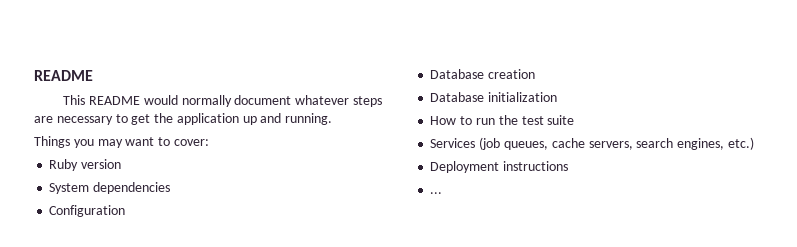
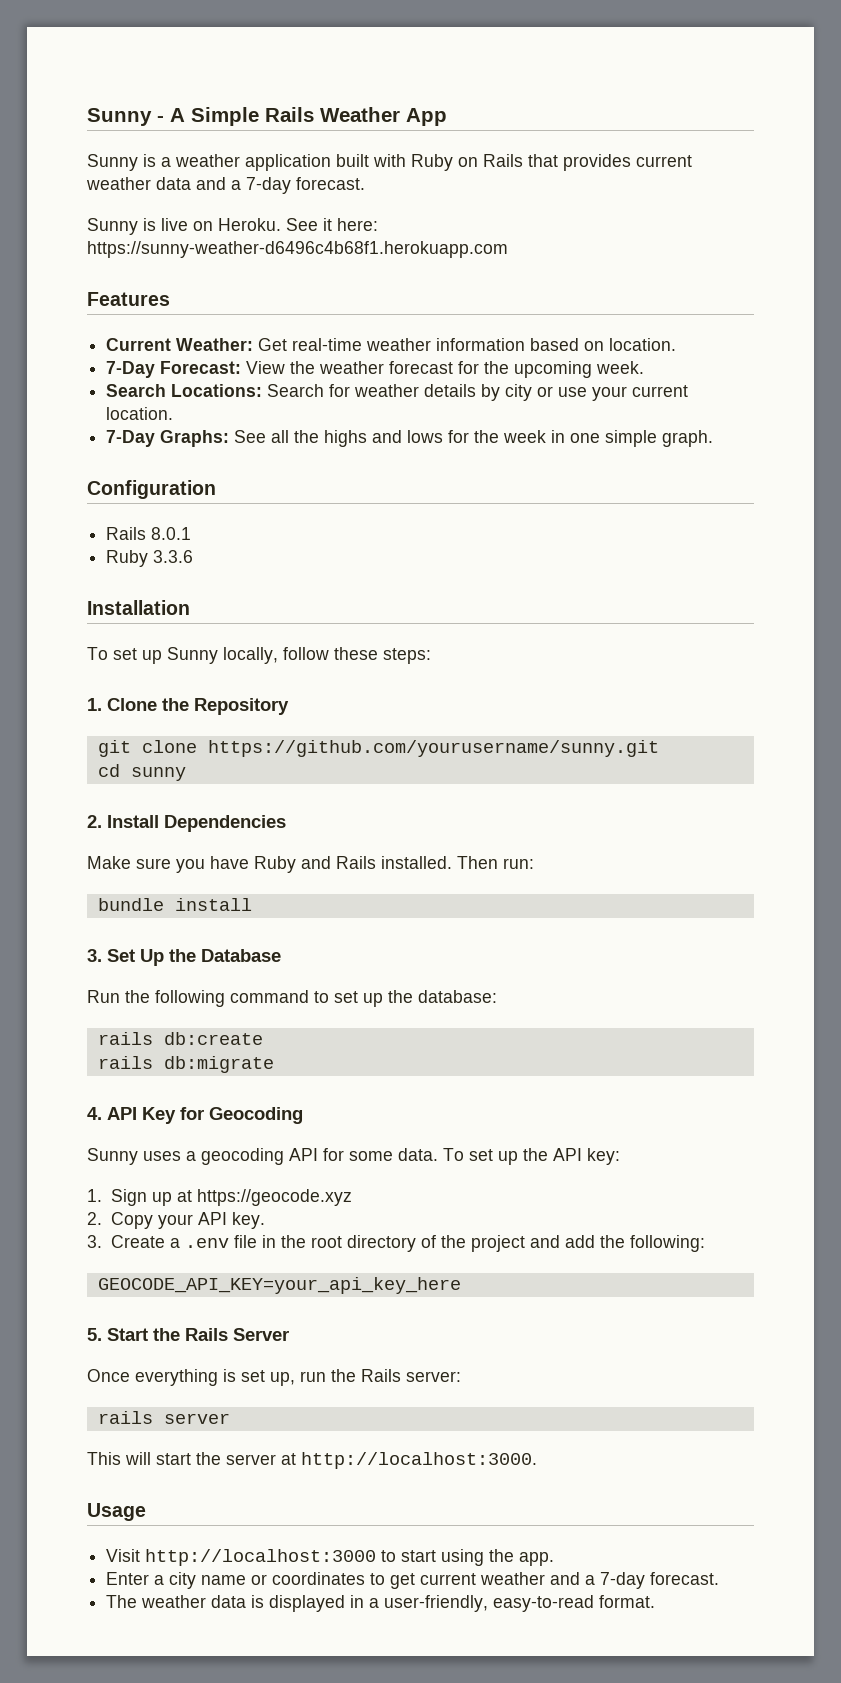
[34,70,93,81] [63,95,382,107] [34,113,333,125] [34,136,209,148] [49,159,122,171] [49,182,171,194] [49,205,126,217] [430,69,536,79] [430,92,558,102] [430,115,575,125] [430,137,754,150] [430,161,569,173] [430,192,443,194] README // This README would normally document whatever steps are necessary to get the application up and running. // Things you may want to cover: // Ruby version // System dependencies // Configuration // Database creation // Database initialization // How to run the test suite // Services (job queues, cache servers, search engines, etc.) // Deployment instructions // ... -> [87,107,447,126] [87,154,692,171] [86,177,365,194] [87,218,378,235] [87,241,508,258] [87,292,170,306] [106,338,677,351] [106,361,645,378] [106,384,689,401] [106,407,174,420] [106,430,714,447] [87,480,216,499] [106,527,192,540] [106,550,194,567] [87,600,190,615] [87,647,431,664] [87,698,289,715] [97,740,659,757] [97,764,186,781] [87,815,286,832] [87,856,534,873] [97,898,252,911] [87,949,281,966] [87,990,497,1007] [97,1032,263,1045] [97,1056,274,1073] [87,1107,303,1124] [87,1148,620,1165] [87,1189,352,1206] [87,1212,265,1229] [87,1235,705,1252] [97,1277,461,1294] [87,1328,289,1341] [87,1369,461,1386] [97,1411,230,1424] [87,1452,537,1469] [87,1503,146,1521] [106,1549,555,1566] [106,1572,720,1589] [106,1595,656,1612] Sunny - A Simple Rails Weather App // Sunny is a weather application built with Ruby on Rails that provides current weather data and a 7-day forecast. // Sunny is live on Heroku. See it here: https://sunny-weather-d6496c4b68f1.herokuapp.com // Features // Current Weather: Get real-time weather information based on location. // 7-Day Forecast: View the weather forecast for the upcoming week. // Search Locations: Search for weather details by city or use your current location. // 7-Day Graphs: See all the highs and lows for the week in one simple graph. // Configuration // Rails 8.0.1 // Ruby 3.3.6 // Installation // To set up Sunny locally, follow these steps: // 1. Clone the Repository // git clone https://github.com/yourusername/sunny.git // cd sunny // 2. Install Dependencies // Make sure you have Ruby and Rails installed. Then run: // bundle install // 3. Set Up the Database // Run the following command to set up the database: // rails db:create // rails db:migrate // 4. API Key for Geocoding // Sunny uses a geocoding API for some data. To set up the API key: // 1. Sign up at https://geocode.xyz // 2. Copy your API key. // 3. Create a .env file in the root directory of the project and add the following: // GEOCODE_API_KEY=your_api_key_here // 5. Start the Rails Server // Once everything is set up, run the Rails server: // rails server // This will start the server at http://localhost:3000. // Usage // Visit http://localhost:3000 to start using the app. // Enter a city name or coordinates to get current weather and a 7-day forecast. // The weather data is displayed in a user-friendly, easy-to-read format.

